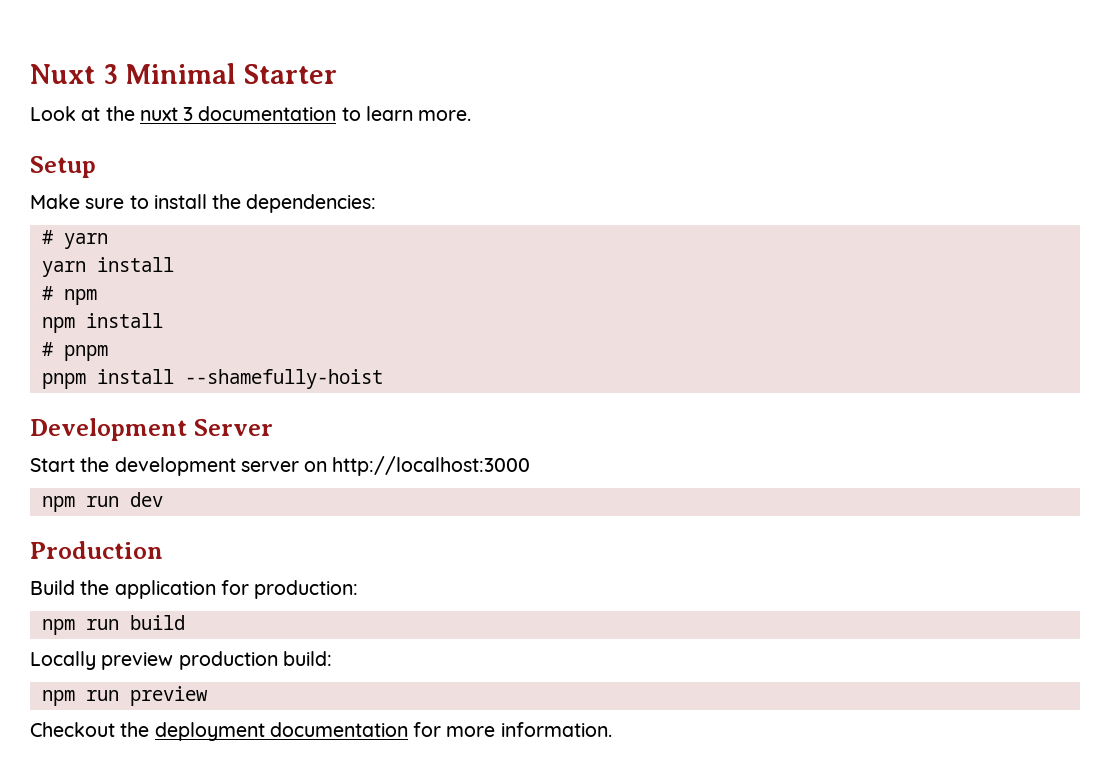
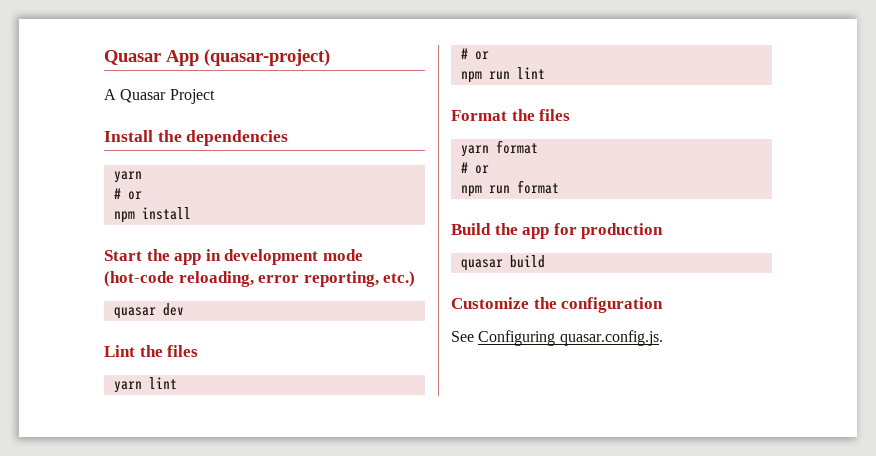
[30,63,337,84] [30,106,472,121] [30,156,96,178] [30,194,377,213] [41,230,108,249] [41,257,174,277] [41,286,97,305] [41,313,163,333] [41,342,108,361] [41,369,383,389] [30,418,273,441] [30,456,531,476] [41,492,163,512] [30,541,163,559] [30,580,359,599] [41,615,185,635] [30,651,332,670] [41,686,208,706] [30,722,612,741] Nuxt 3 Minimal Starter // Look at the nuxt 3 documentation to learn more. // Setup // Make sure to install the dependencies: // # yarn // yarn install // # npm // npm install // # pnpm // pnpm install --shamefully-hoist // Development Server // Start the development server on http://localhost:3000 // npm run dev // Production // Build the application for production: // npm run build // Locally preview production build: // npm run preview // Checkout the deployment documentation for more information. -> [104,49,330,66] [104,89,215,104] [104,130,289,146] [113,171,142,183] [113,188,142,200] [113,207,191,223] [104,249,363,265] [104,271,416,287] [113,303,184,319] [104,345,199,357] [113,377,177,393] [460,48,489,60] [460,67,545,83] [451,109,571,121] [460,140,538,157] [460,162,489,174] [460,180,559,197] [451,223,664,239] [460,255,545,271] [451,297,664,313] [451,330,663,346] Quasar App (quasar-project) // A Quasar Project // Install the dependencies // yarn // # or // npm install // Start the app in development mode (hot-code reloading, error reporting, etc.) // quasar dev // Lint the files // yarn lint // # or // npm run lint // Format the files // yarn format // # or // npm run format // Build the app for production // quasar build // Customize the configuration // See Configuring quasar.config.js.

